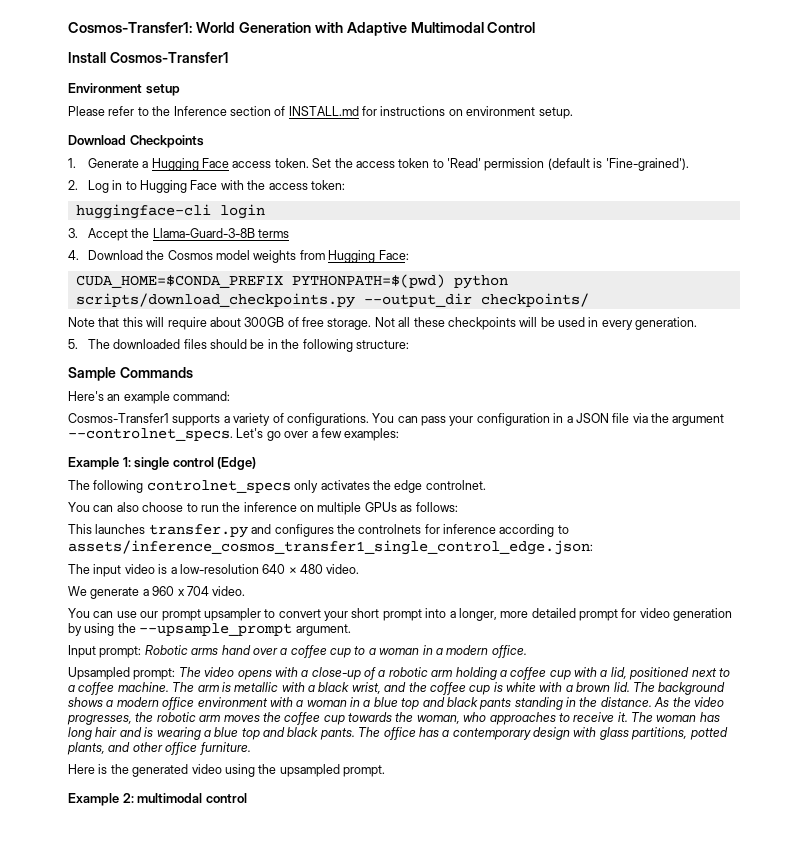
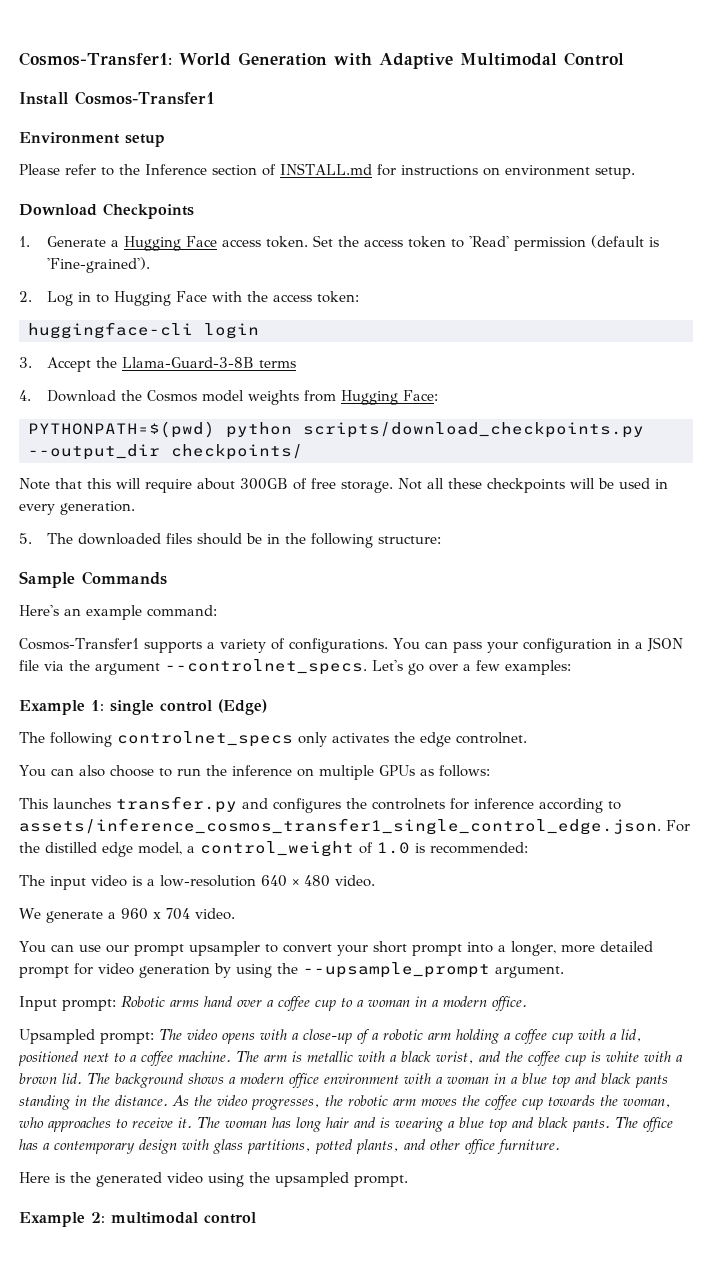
[75,275,283,288] CUDA_HOME=$CONDA_PREFIX -> (438, 395) none
[68,540,593,555] assets/inference_cosmos_transfer1_single_control_edge.json: -> [19,818,690,835] [19,841,528,857] assets/inference_cosmos_transfer1_single_control_edge.json. For the distilled edge model, a control_weight of 1.0 is recommended:

